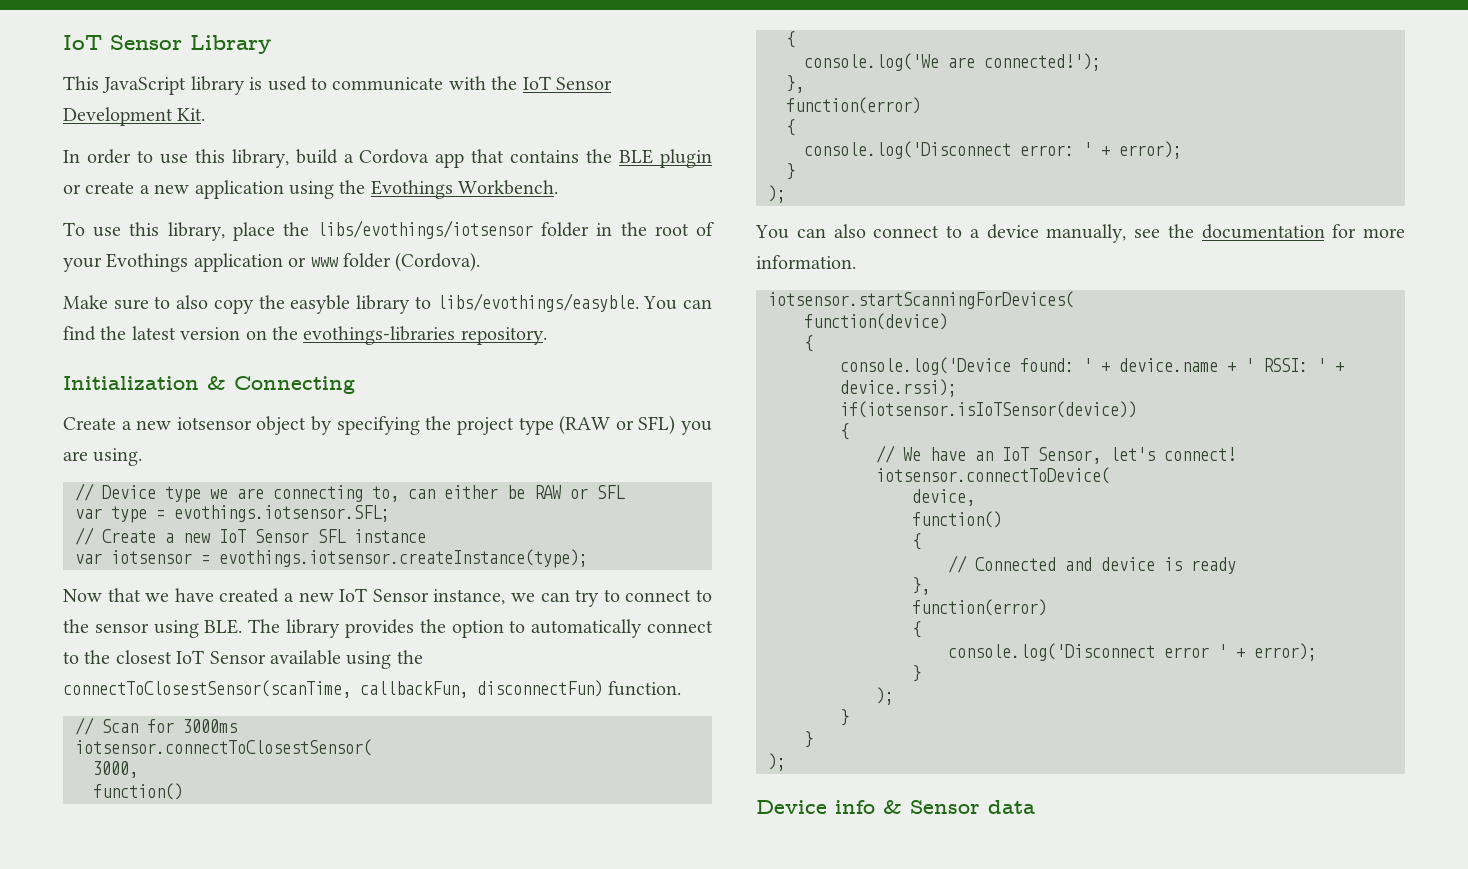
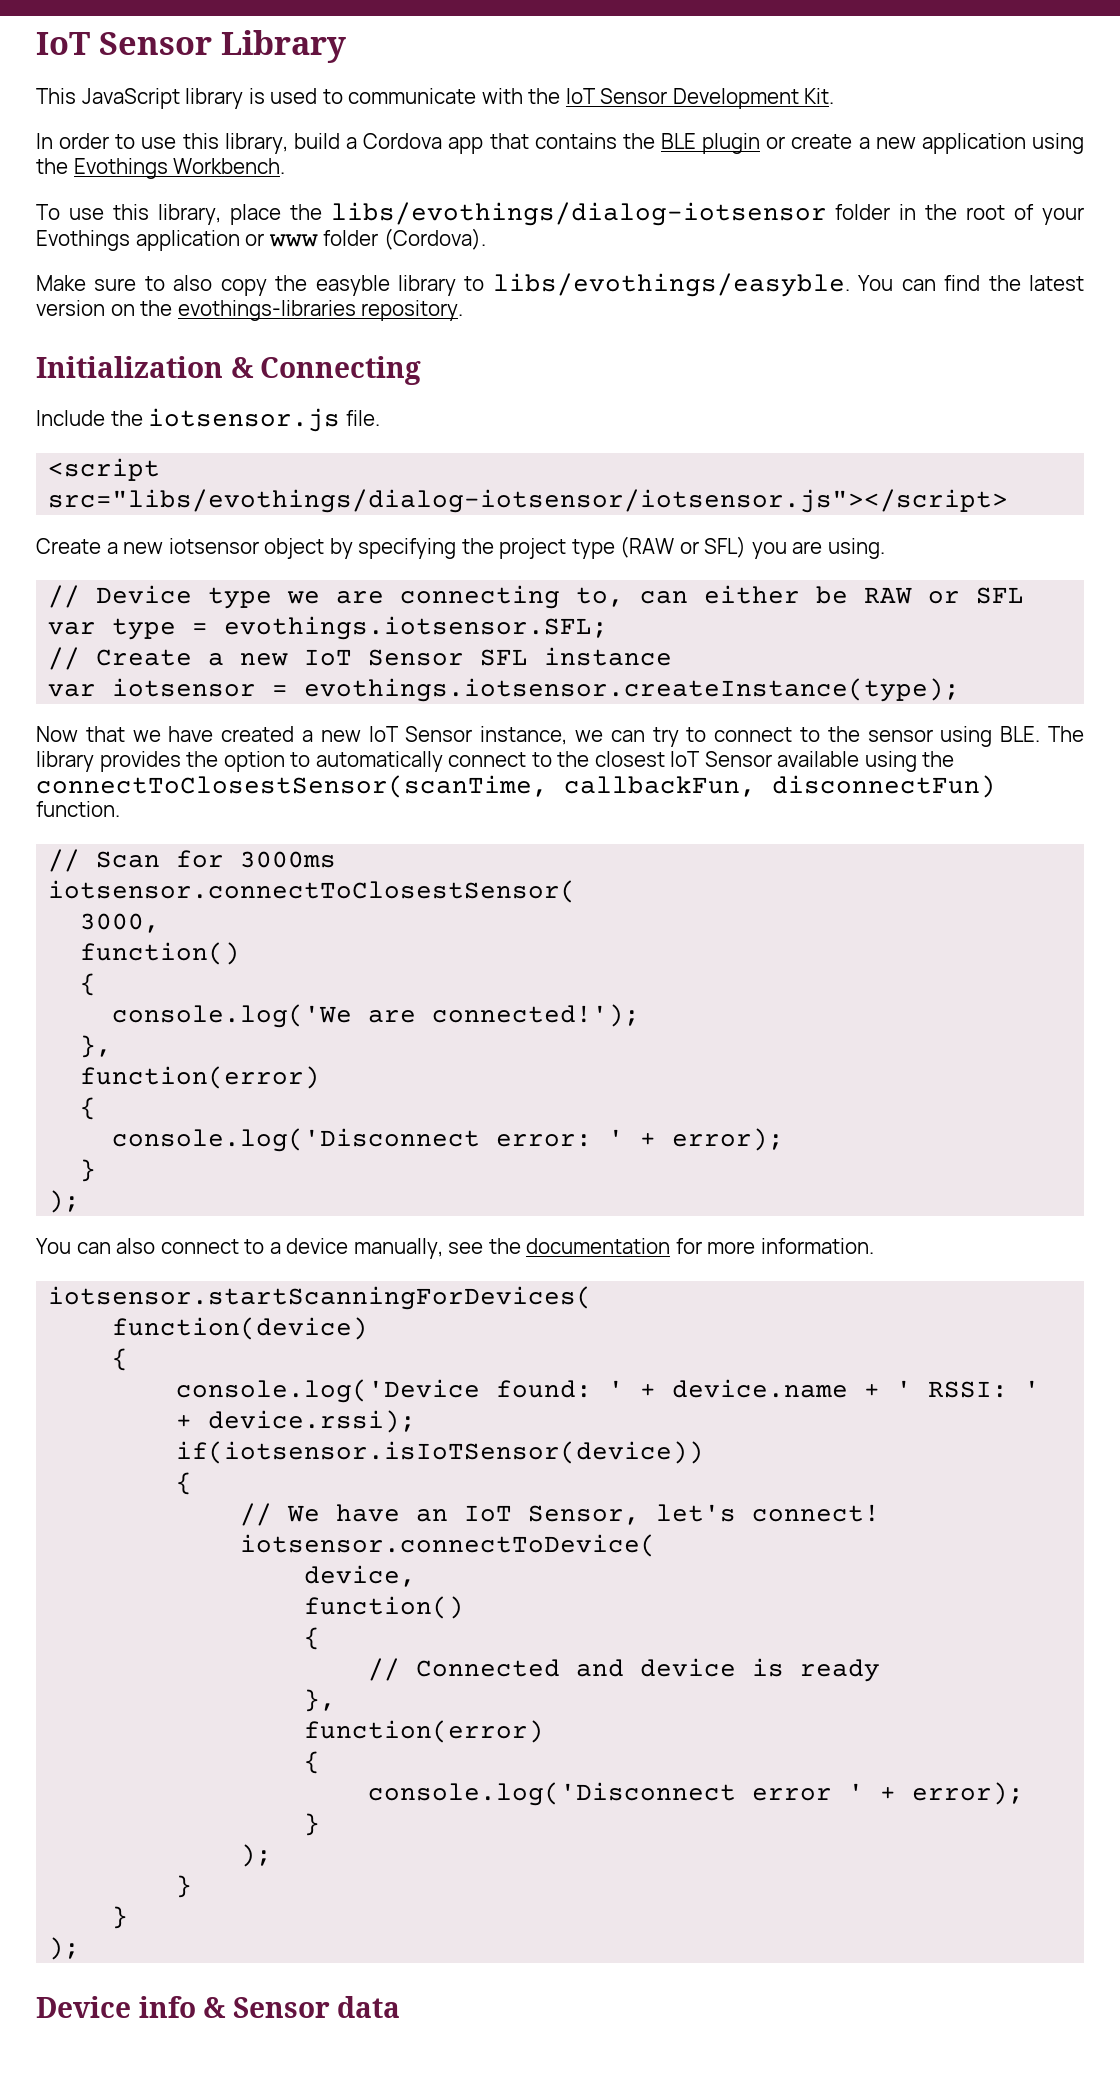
[317,220,534,239] libs/evothings/iotsensor -> [330,202,827,226] libs/evothings/dialog-iotsensor
(355, 385) none -> [36,408,380,432] [48,458,161,481] [48,489,1009,513] // Include the iotsensor.js file. // <script src="libs/evothings/dialog-iotsensor/iotsensor.js"></script>

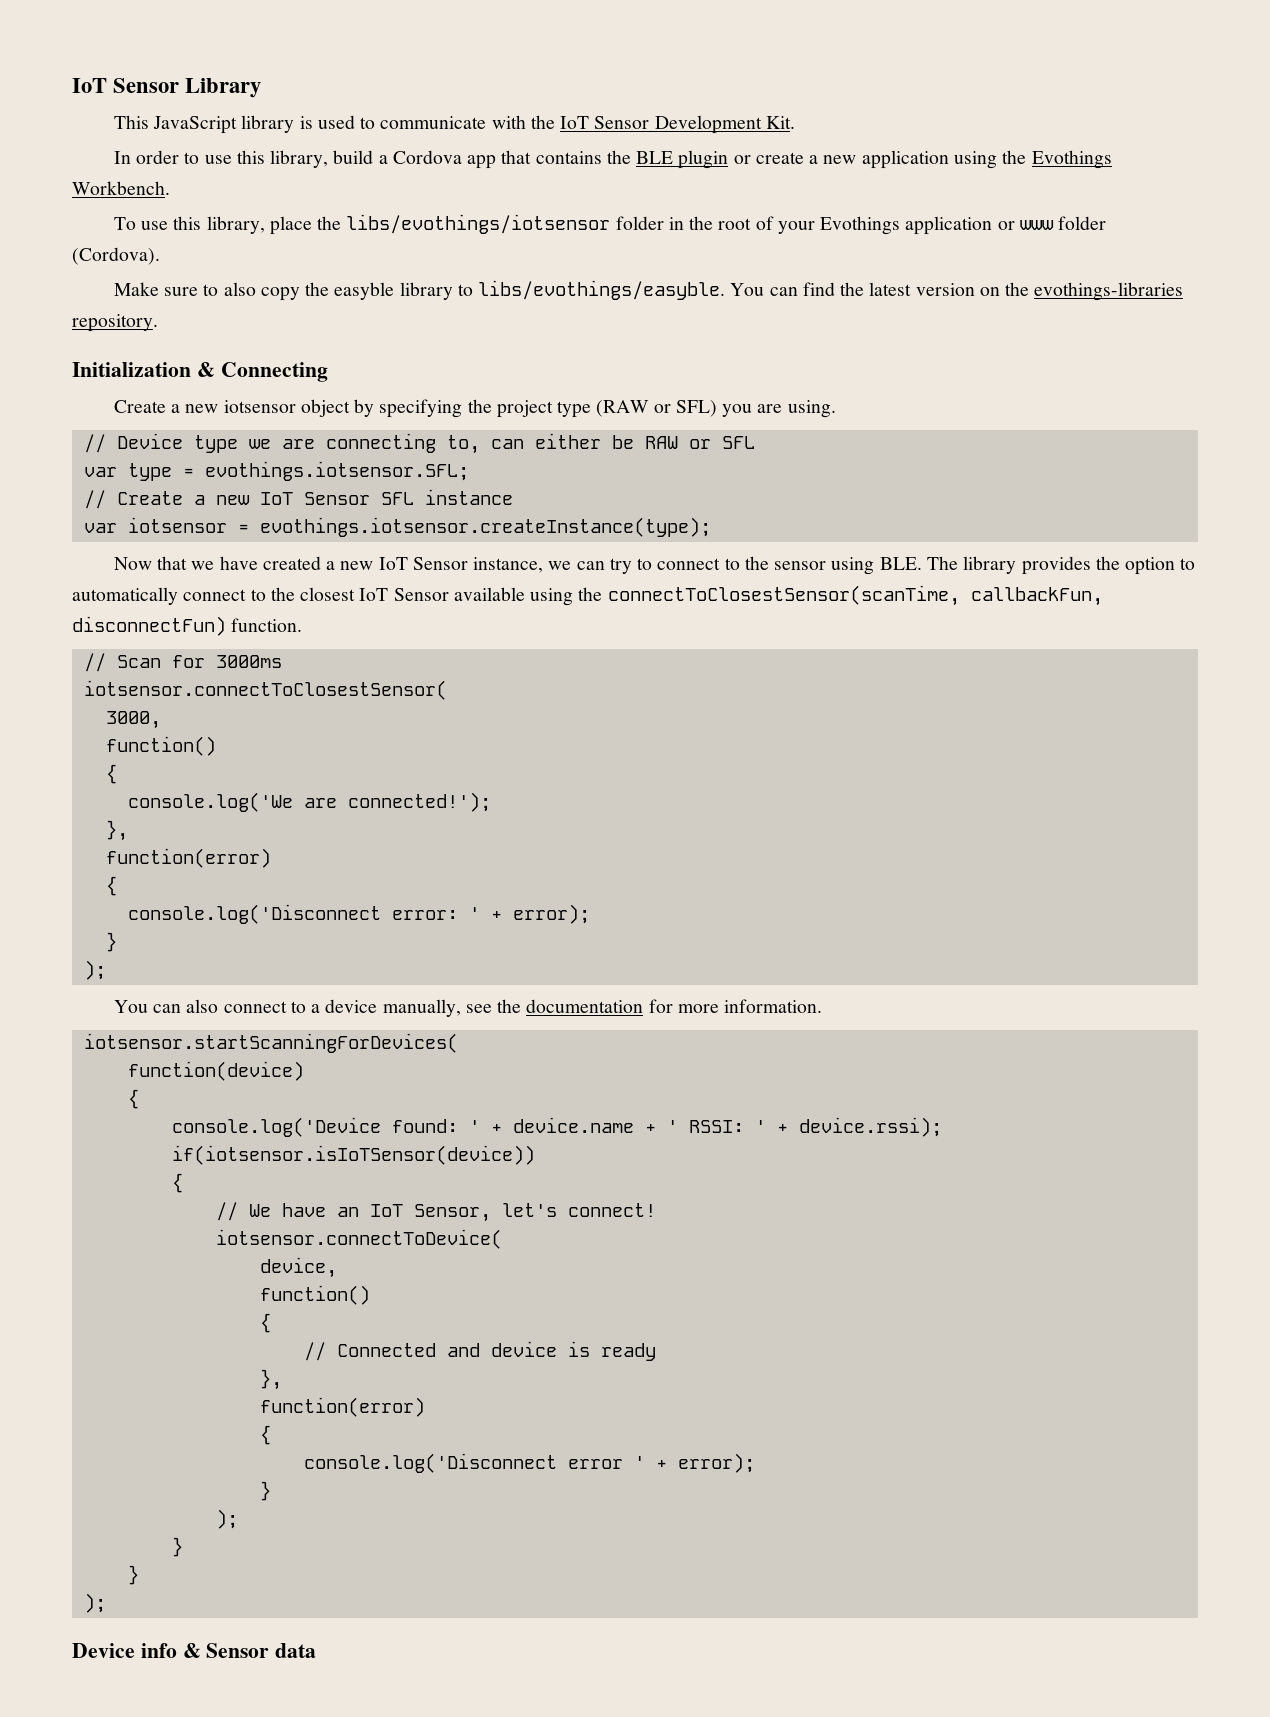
[330,202,827,226] libs/evothings/dialog-iotsensor -> [346,214,611,234] libs/evothings/iotsensor
[36,408,380,432] [48,458,161,481] [48,489,1009,513] // Include the iotsensor.js file. // <script src="libs/evothings/dialog-iotsensor/iotsensor.js"></script> -> (328, 372) none

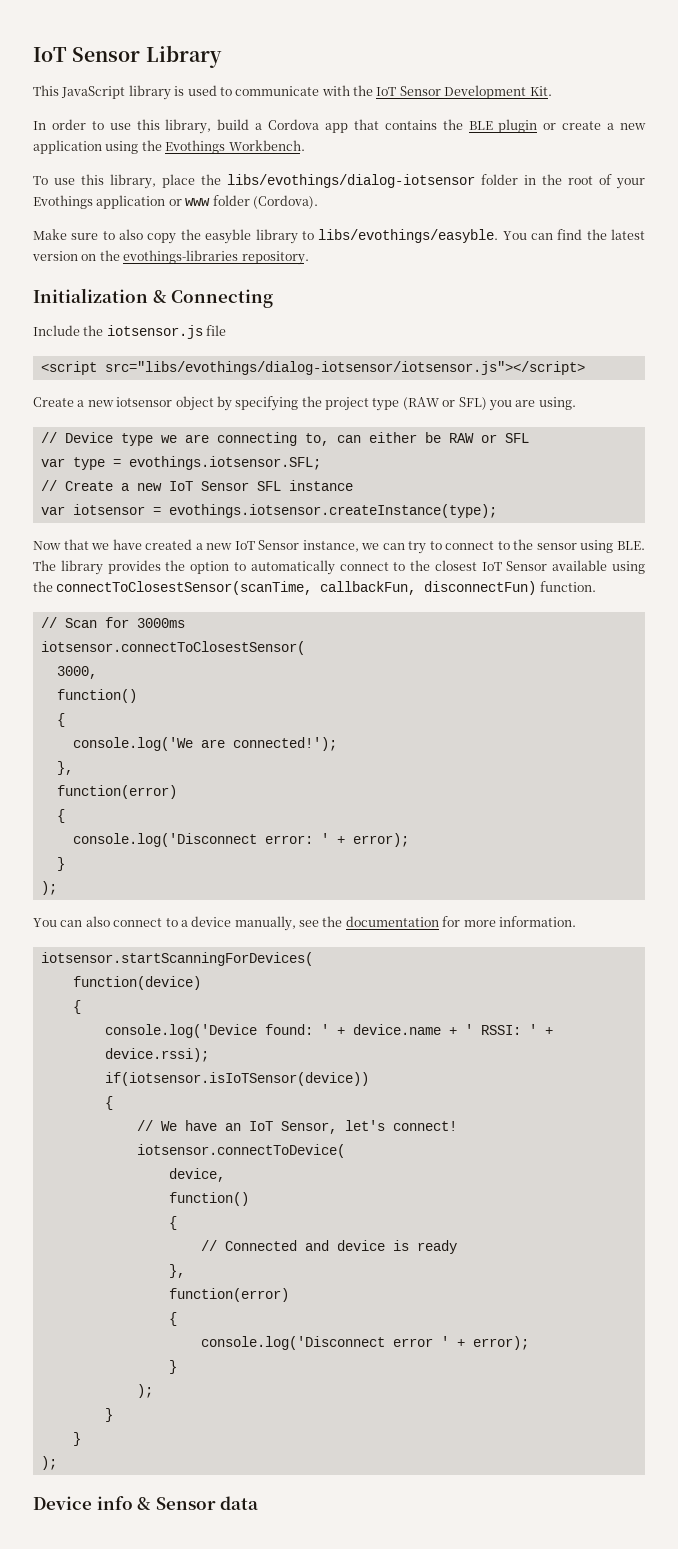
[346,214,611,234] libs/evothings/iotsensor -> [227,174,475,188] libs/evothings/dialog-iotsensor
(328, 372) none -> [33,325,227,339] [40,361,585,375] // Include the iotsensor.js file // <script src="libs/evothings/dialog-iotsensor/iotsensor.js"></script>

